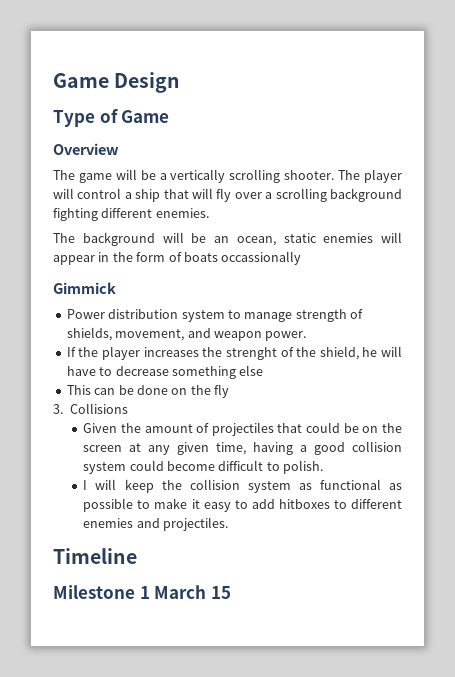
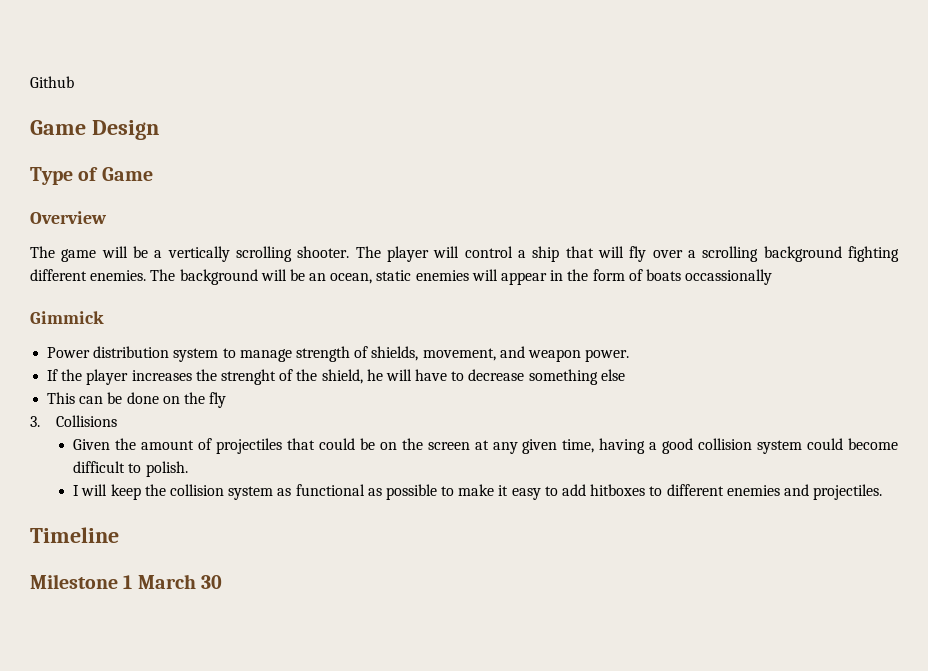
(53, 80) none -> [30,76,74,88] Github //
(209, 213) // -> (147, 275) none
[210,586,231,599] 15 -> [200,575,222,589] 30

